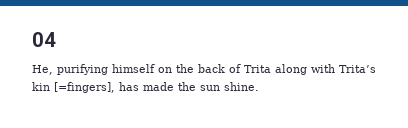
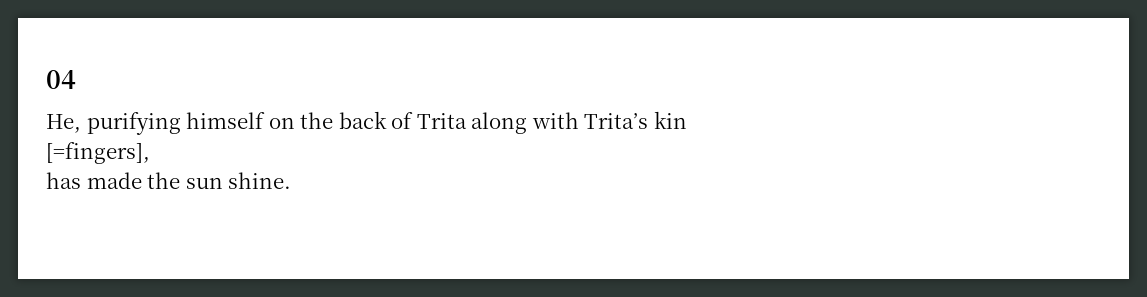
(50, 86) none -> (687, 120) //
(115, 87) none -> (150, 153) //

